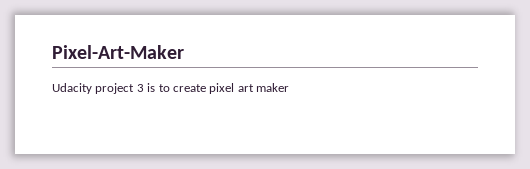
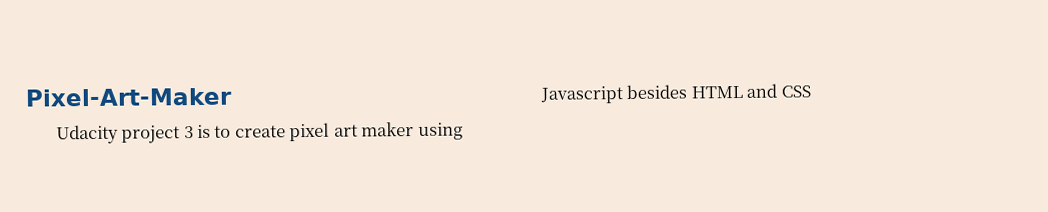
(289, 87) none -> [417,122,463,140] [540,83,811,104] using Javascript besides HTML and CSS

